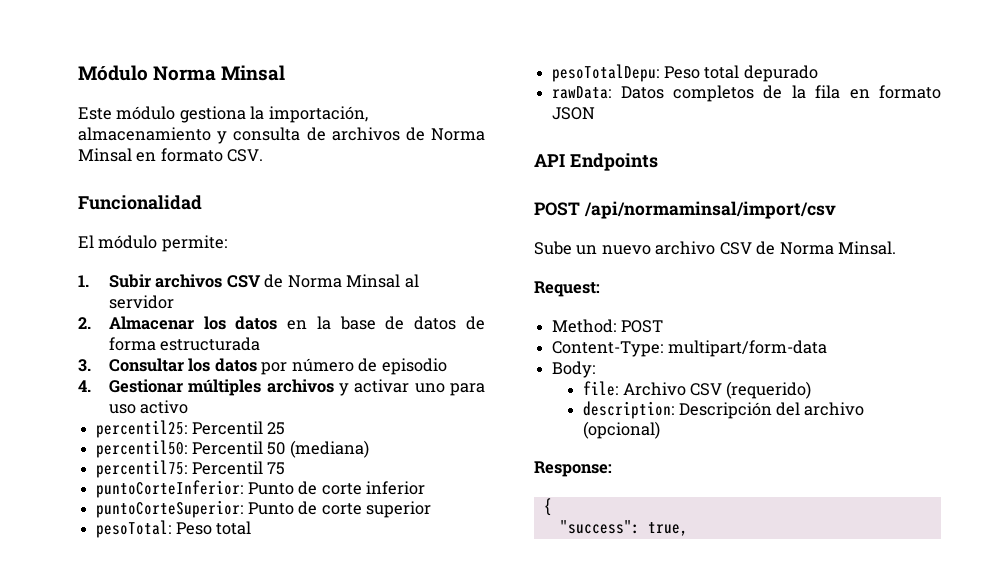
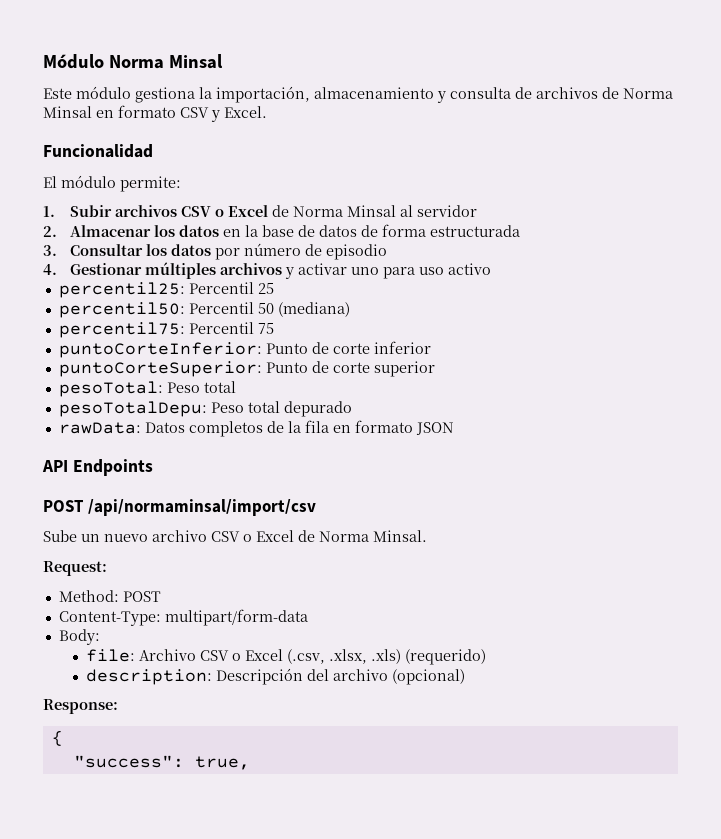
[227,149,264,162] CSV. -> [180,106,267,122] CSV y Excel.
(261, 281) none -> [215,205,269,217] o Excel
(752, 248) none -> [243,530,294,542] o Excel
(722, 389) none -> [231,649,401,664] o Excel (.csv, .xlsx, .xls)

